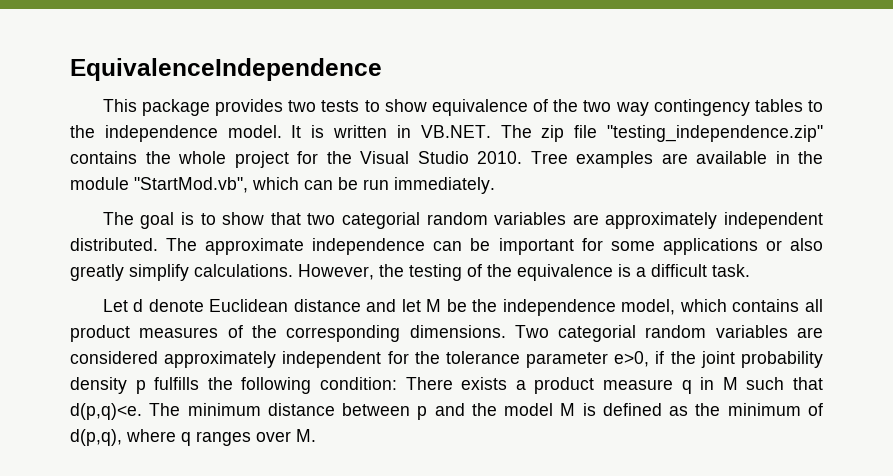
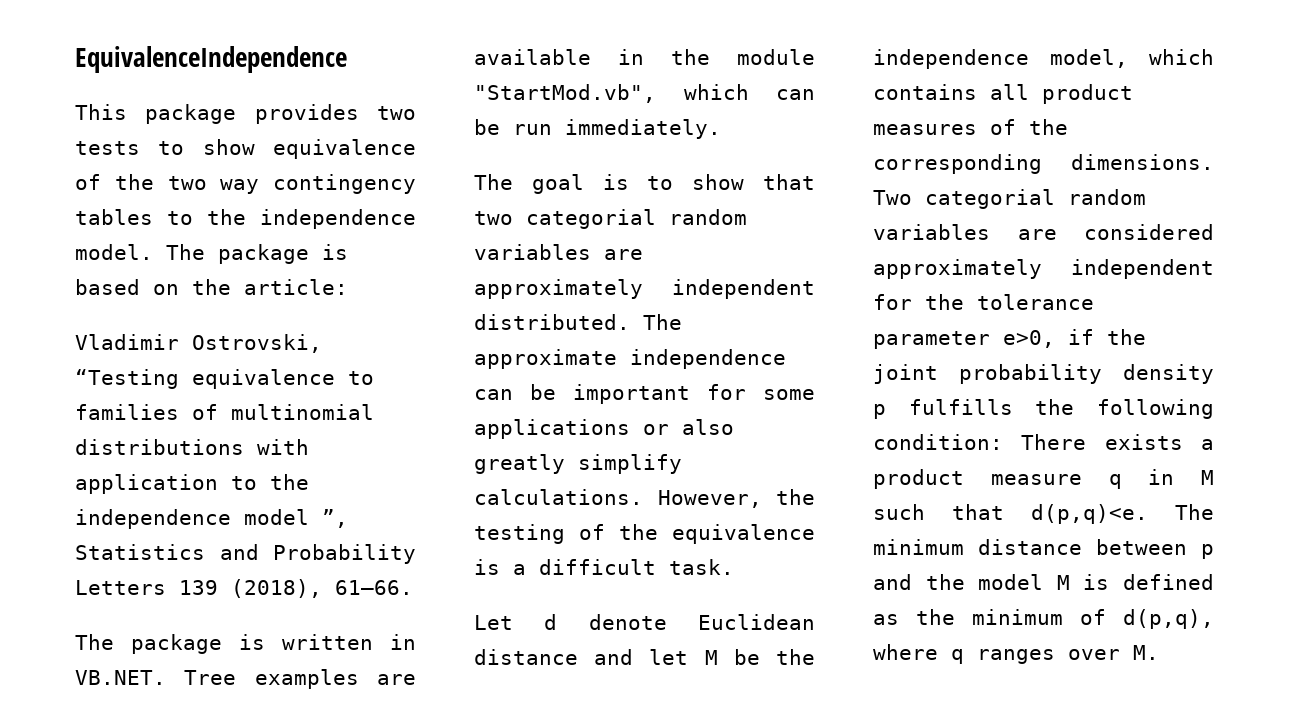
[291,125,823,142] [70,151,522,168] It is written in VB.NET. The zip file "testing_independence.zip" contains the whole project for the Visual Studio 2010. -> [166,244,348,264] [75,279,348,295] [75,334,322,353] [75,369,374,389] [75,404,374,420] [75,439,309,455] [75,474,309,494] [75,509,348,529] [75,544,416,564] [75,579,413,598] [75,634,416,654] [75,670,166,685] The package is based on the article: // Vladimir Ostrovski, “Testing equivalence to families of multinomial distributions with application to the independence model ”, Statistics and Probability Letters 139 (2018), 61–66. // The package is written in VB.NET.

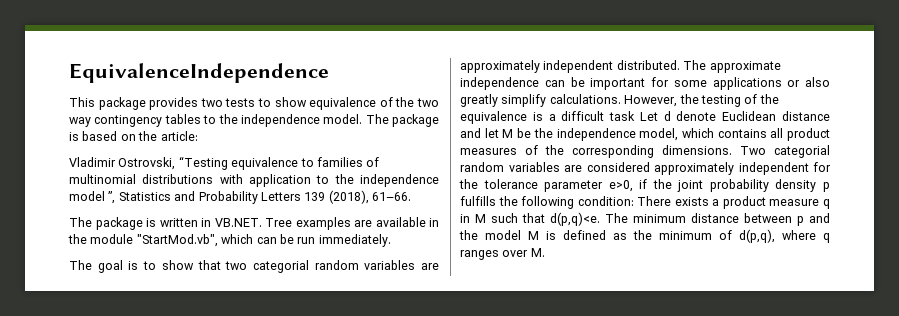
[669,559,734,575] task. // -> [609,111,636,121] task

